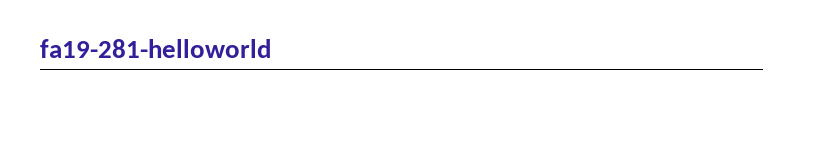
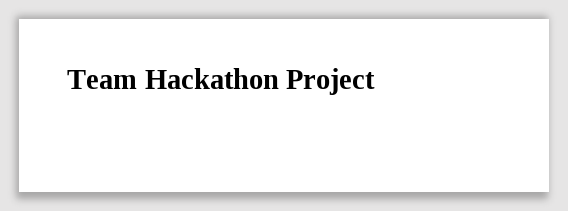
[40,39,271,58] fa19-281-helloworld -> [67,68,376,95] Team Hackathon Project

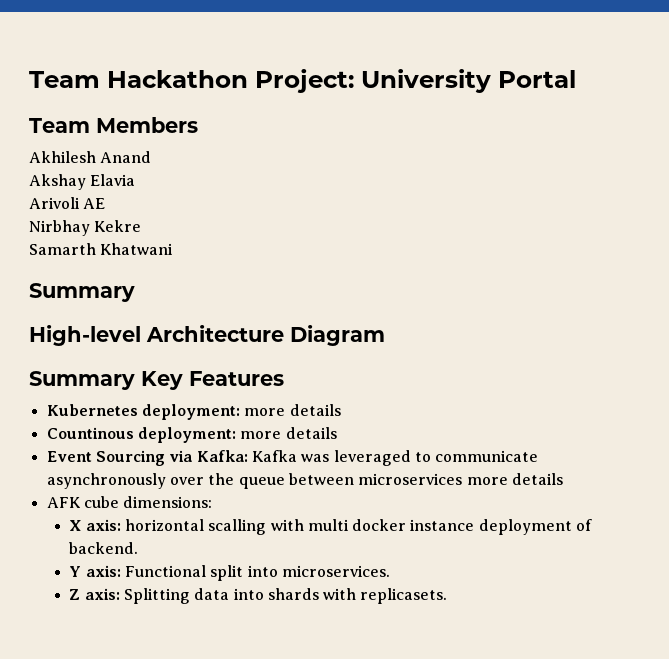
[286,68,376,95] Project -> [255,69,576,93] [29,117,198,133] [29,151,152,163] [29,174,136,190] [29,197,106,209] [29,220,142,236] [29,243,174,255] [29,283,135,302] [29,325,385,346] [29,371,284,390] [46,404,341,420] [46,427,337,443] [46,450,539,466] [46,473,563,489] [46,496,213,508] [69,519,593,535] [69,542,139,554] [69,565,390,581] [69,588,448,604] Project: University Portal // Team Members // Akhilesh Anand // Akshay Elavia // Arivoli AE // Nirbhay Kekre // Samarth Khatwani // Summary // High-level Architecture Diagram // Summary Key Features // Kubernetes deployment: more details // Countinous deployment: more details // Event Sourcing via Kafka: Kafka was leveraged to communicate asynchronously over the queue between microservices more details // AFK cube dimensions: // X axis: horizontal scalling with multi docker instance deployment of backend. // Y axis: Functional split into microservices. // Z axis: Splitting data into shards with replicasets.

